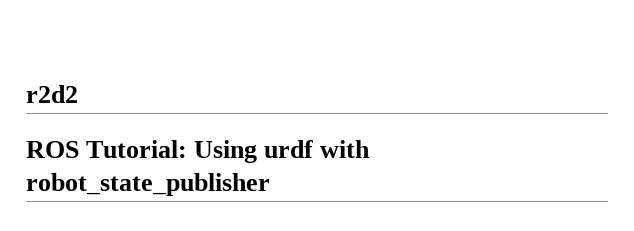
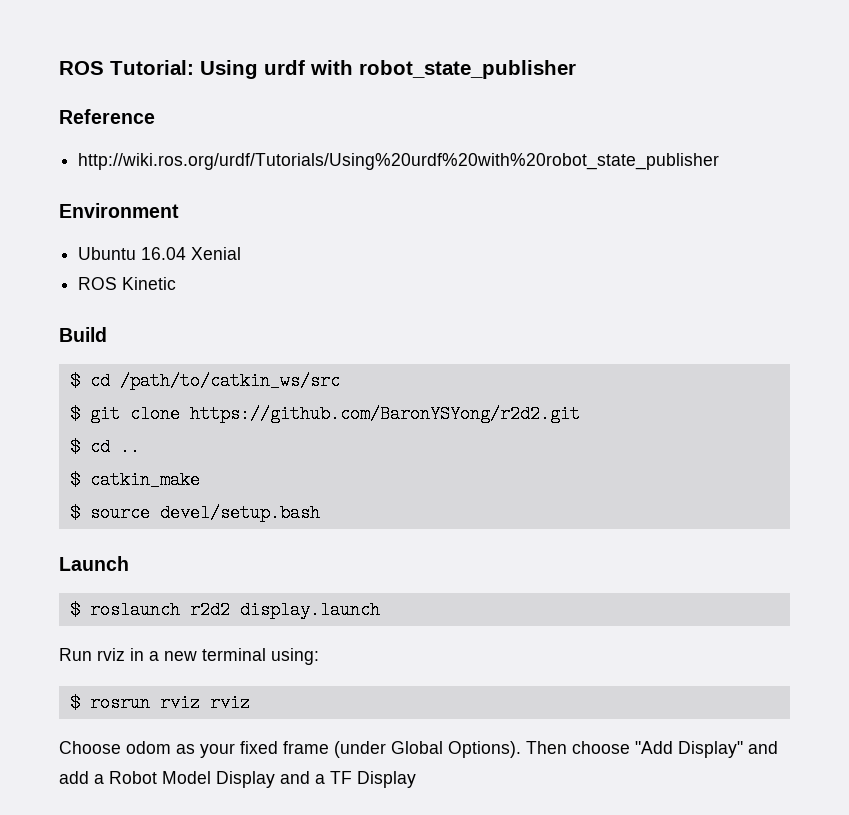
[26,85,78,103] r2d2 // -> (59, 68) none
(270, 184) none -> [59,109,155,124] [78,153,720,170] [59,203,179,218] [78,247,242,260] [78,277,177,290] [59,327,107,342] [69,372,340,390] [69,405,580,423] [69,438,140,456] [69,471,200,489] [69,504,320,522] [59,556,129,571] [69,601,380,619] [59,648,319,665] [69,694,250,712] [59,741,778,758] [59,771,416,788] // Reference // http://wiki.ros.org/urdf/Tutorials/Using%20urdf%20with%20robot_state_publisher // Environment // Ubuntu 16.04 Xenial // ROS Kinetic // Build // $ cd /path/to/catkin_ws/src // $ git clone https://github.com/BaronYSYong/r2d2.git // $ cd .. // $ catkin_make // $ source devel/setup.bash // Launch // $ roslaunch r2d2 display.launch // Run rviz in a new terminal using: // $ rosrun rviz rviz // Choose odom as your fixed frame (under Global Options). Then choose "Add Display" and add a Robot Model Display and a TF Display

